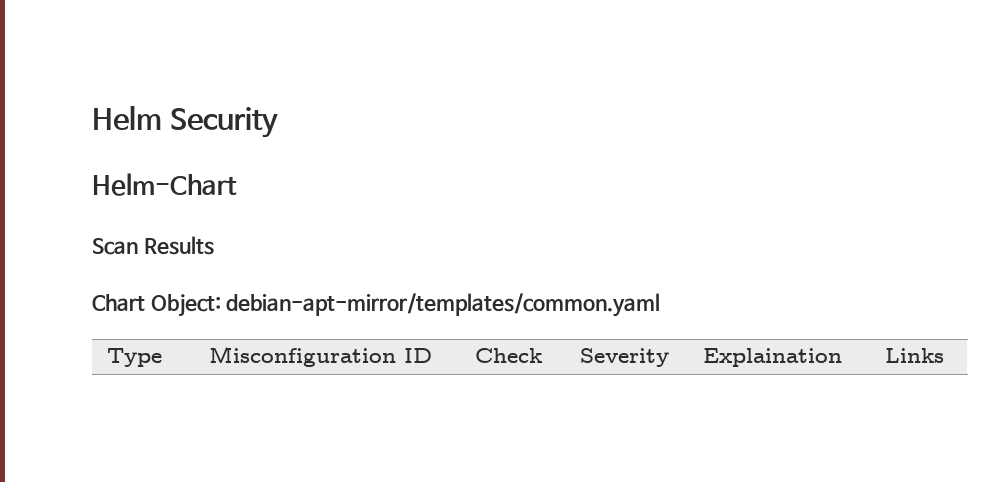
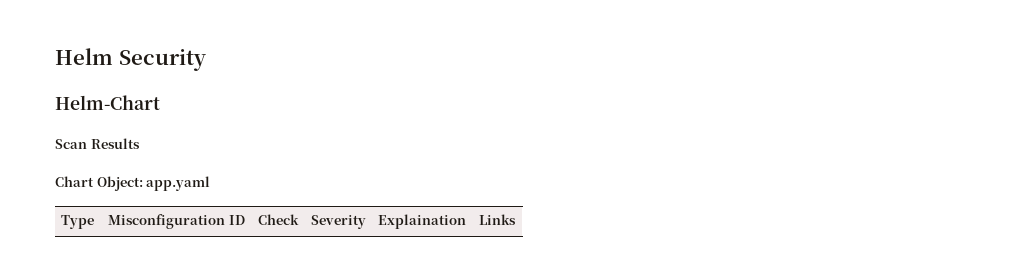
[226,293,661,317] debian-apt-mirror/templates/common.yaml -> [146,176,211,191] app.yaml

